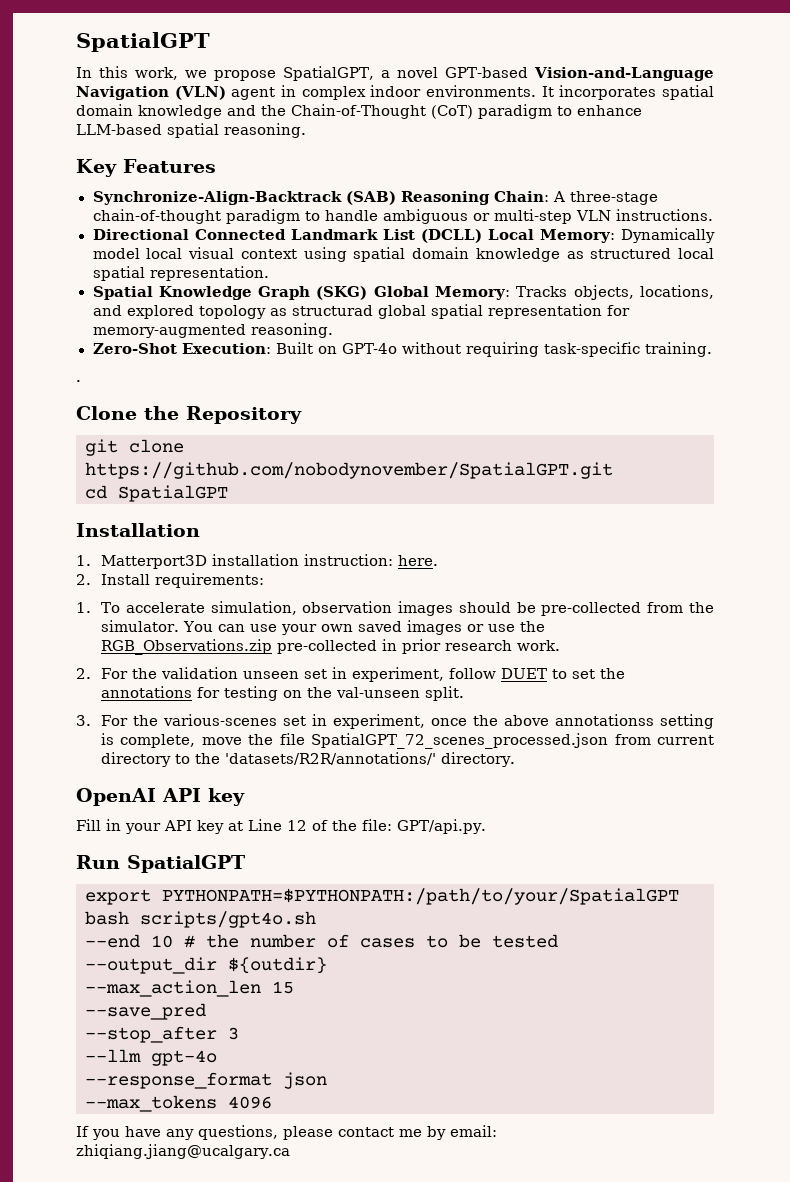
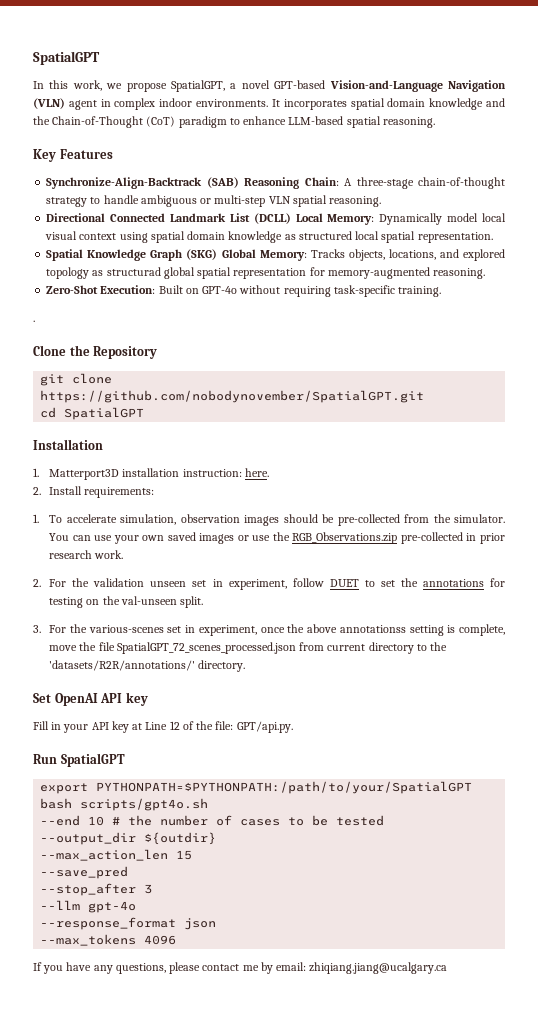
[225,209,300,224] paradigm -> [46,197,88,207] strategy
[615,209,713,221] instructions. -> [292,195,382,207] spatial reasoning.
(515, 759) none -> [33,693,51,703] Set

